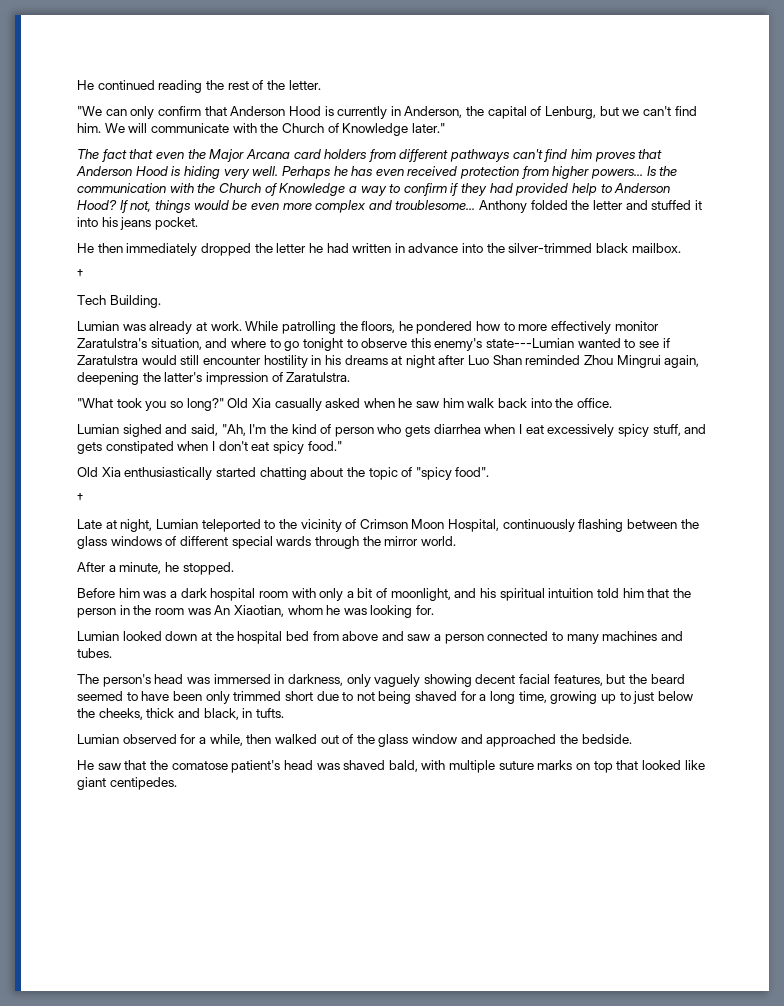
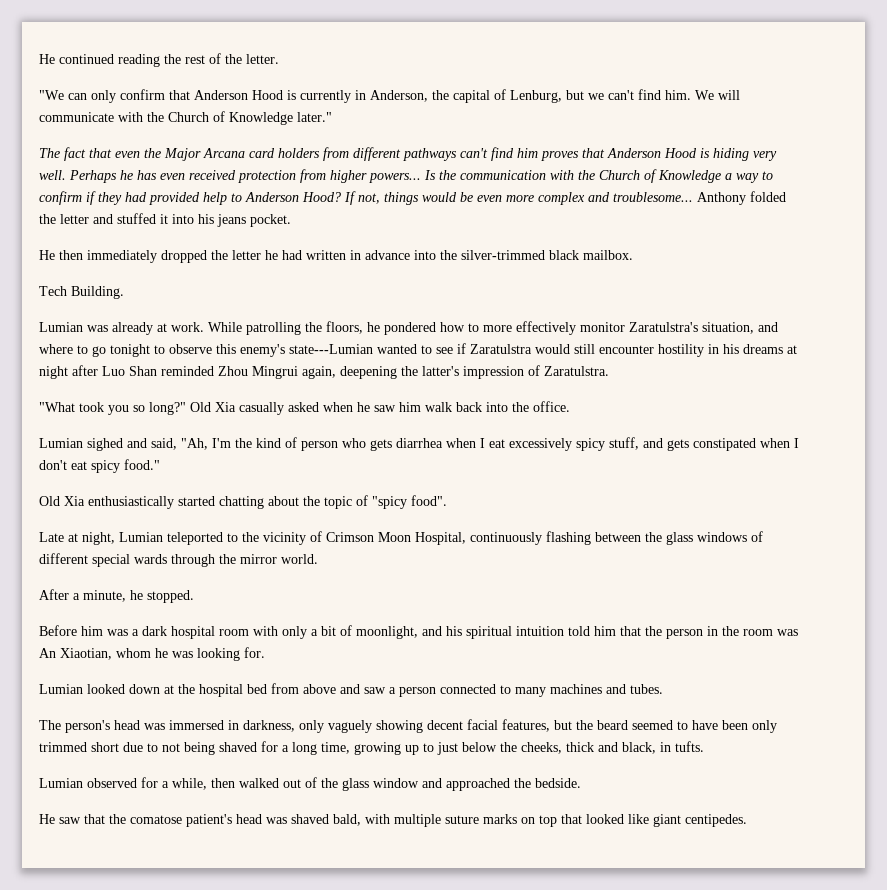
[77,269,83,279] // † -> (633, 255) none
[77,493,83,503] // † -> (447, 500) none

